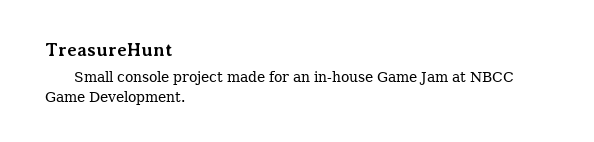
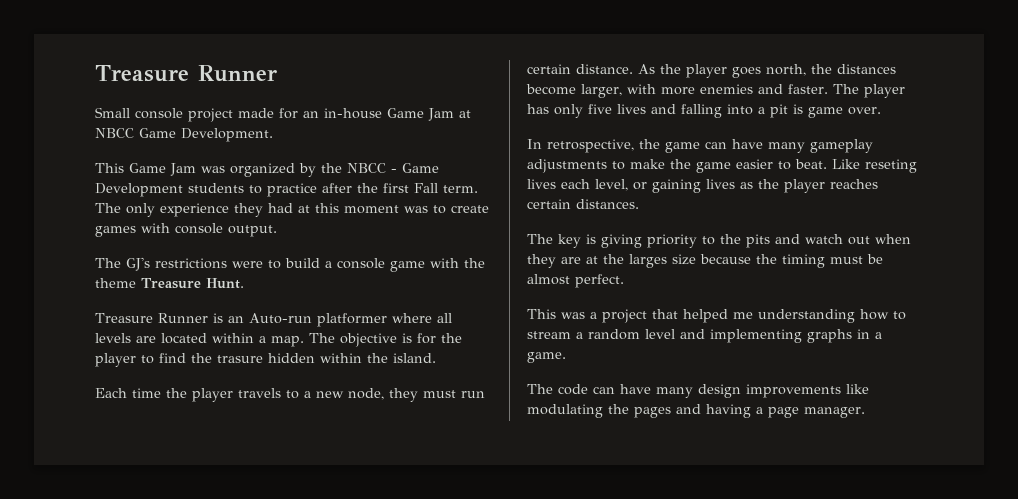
[45,43,173,56] TreasureHunt -> [95,65,277,82] Treasure Runner
(185, 98) none -> [95,163,439,177] [95,183,478,197] [95,203,489,217] [95,223,277,237] [95,257,485,272] [95,278,244,289] [95,313,452,327] [95,333,462,347] [95,353,436,367] [95,388,485,402] [527,64,896,78] [526,84,905,98] [527,104,881,118] [527,139,873,153] [527,159,917,173] [527,179,878,193] [527,199,639,209] [527,234,911,248] [527,254,883,268] [527,274,624,288] [527,309,906,323] [527,329,882,343] [527,352,566,363] [527,384,869,398] [527,404,865,418] // This Game Jam was organized by the NBCC - Game Development students to practice after the first Fall term. The only experience they had at this moment was to create games with console output. // The GJ's restrictions were to build a console game with the theme Treasure Hunt. // Treasure Runner is an Auto-run platformer where all levels are located within a map. The objective is for the player to find the trasure hidden within the island. // Each time the player travels to a new node, they must run certain distance. As the player goes north, the distances become larger, with more enemies and faster. The player has only five lives and falling into a pit is game over. // In retrospective, the game can have many gameplay adjustments to make the game easier to beat. Like reseting lives each level, or gaining lives as the player reaches certain distances. // The key is giving priority to the pits and watch out when they are at the larges size because the timing must be almost perfect. // This was a project that helped me understanding how to stream a random level and implementing graphs in a game. // The code can have many design improvements like modulating the pages and having a page manager.

